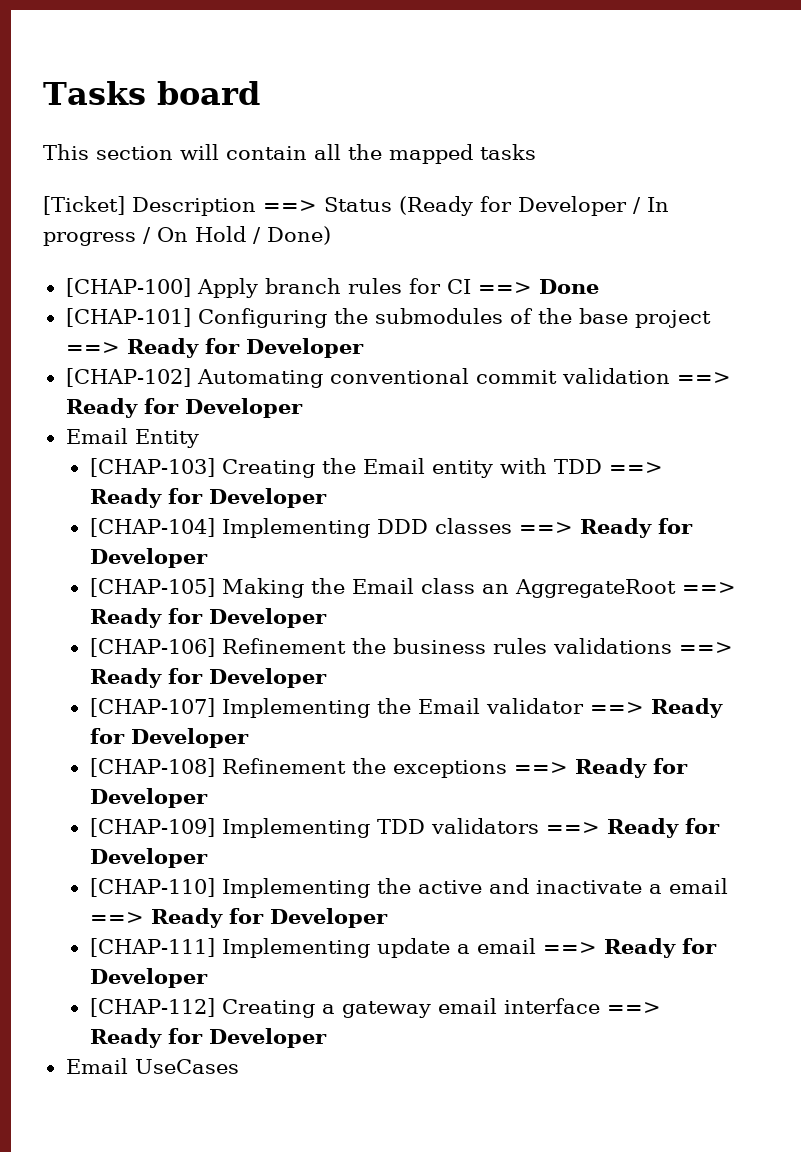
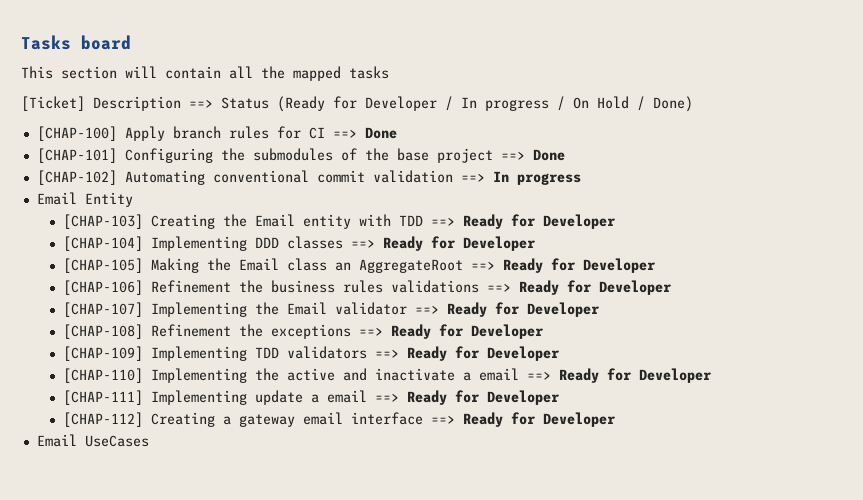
[126,338,364,358] Ready for Developer -> [532,149,565,161] Done
[65,398,303,418] Ready for Developer -> [492,171,581,185] In progress

